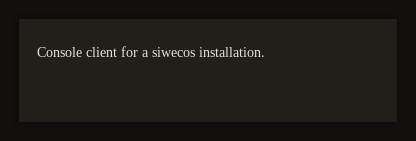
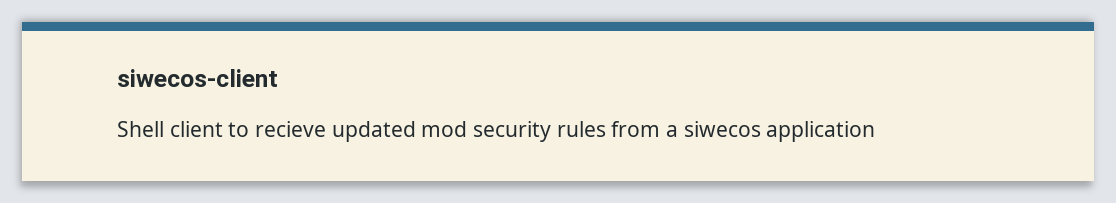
[37,46,138,57] Console client for -> [117,69,278,87] [117,121,661,142] siwecos-client // Shell client to recieve updated mod security rules from
[199,47,265,57] installation. -> [766,121,876,142] application

